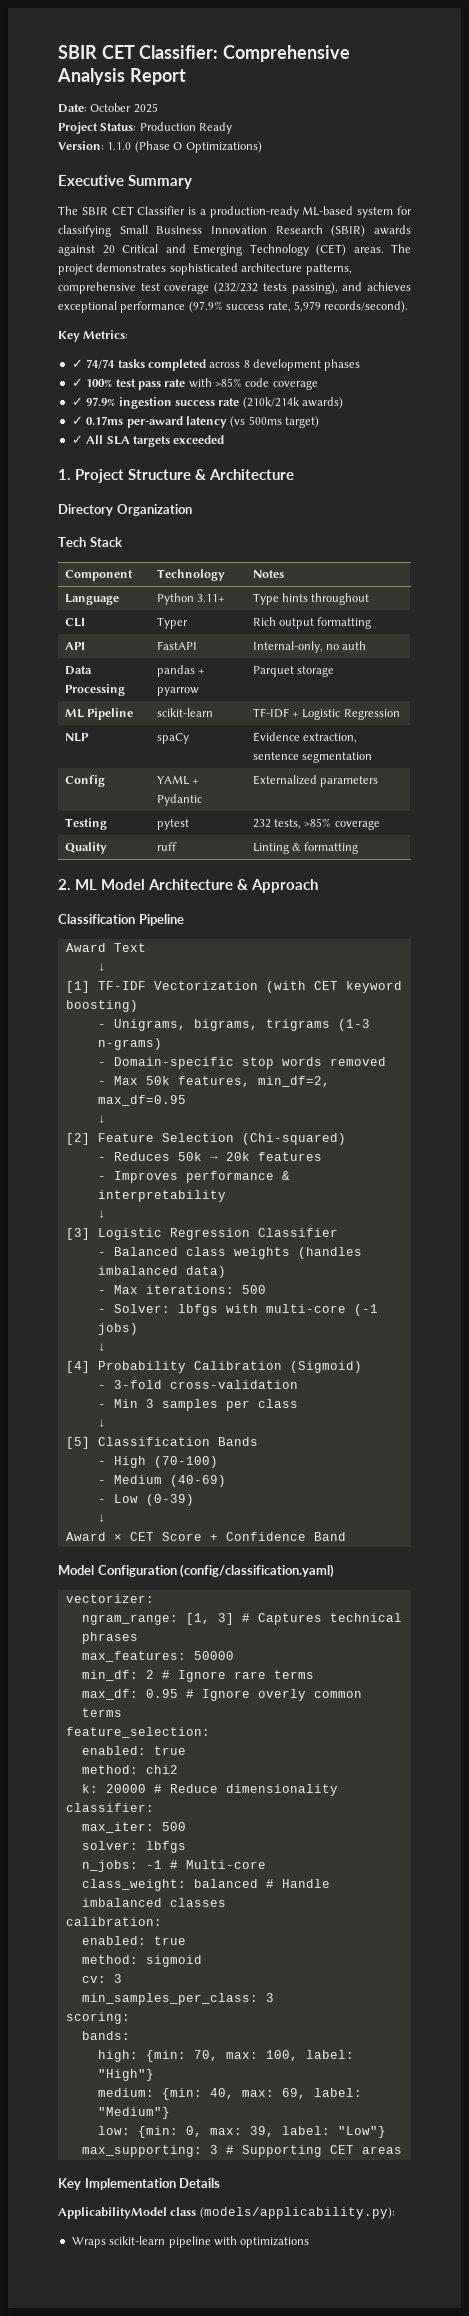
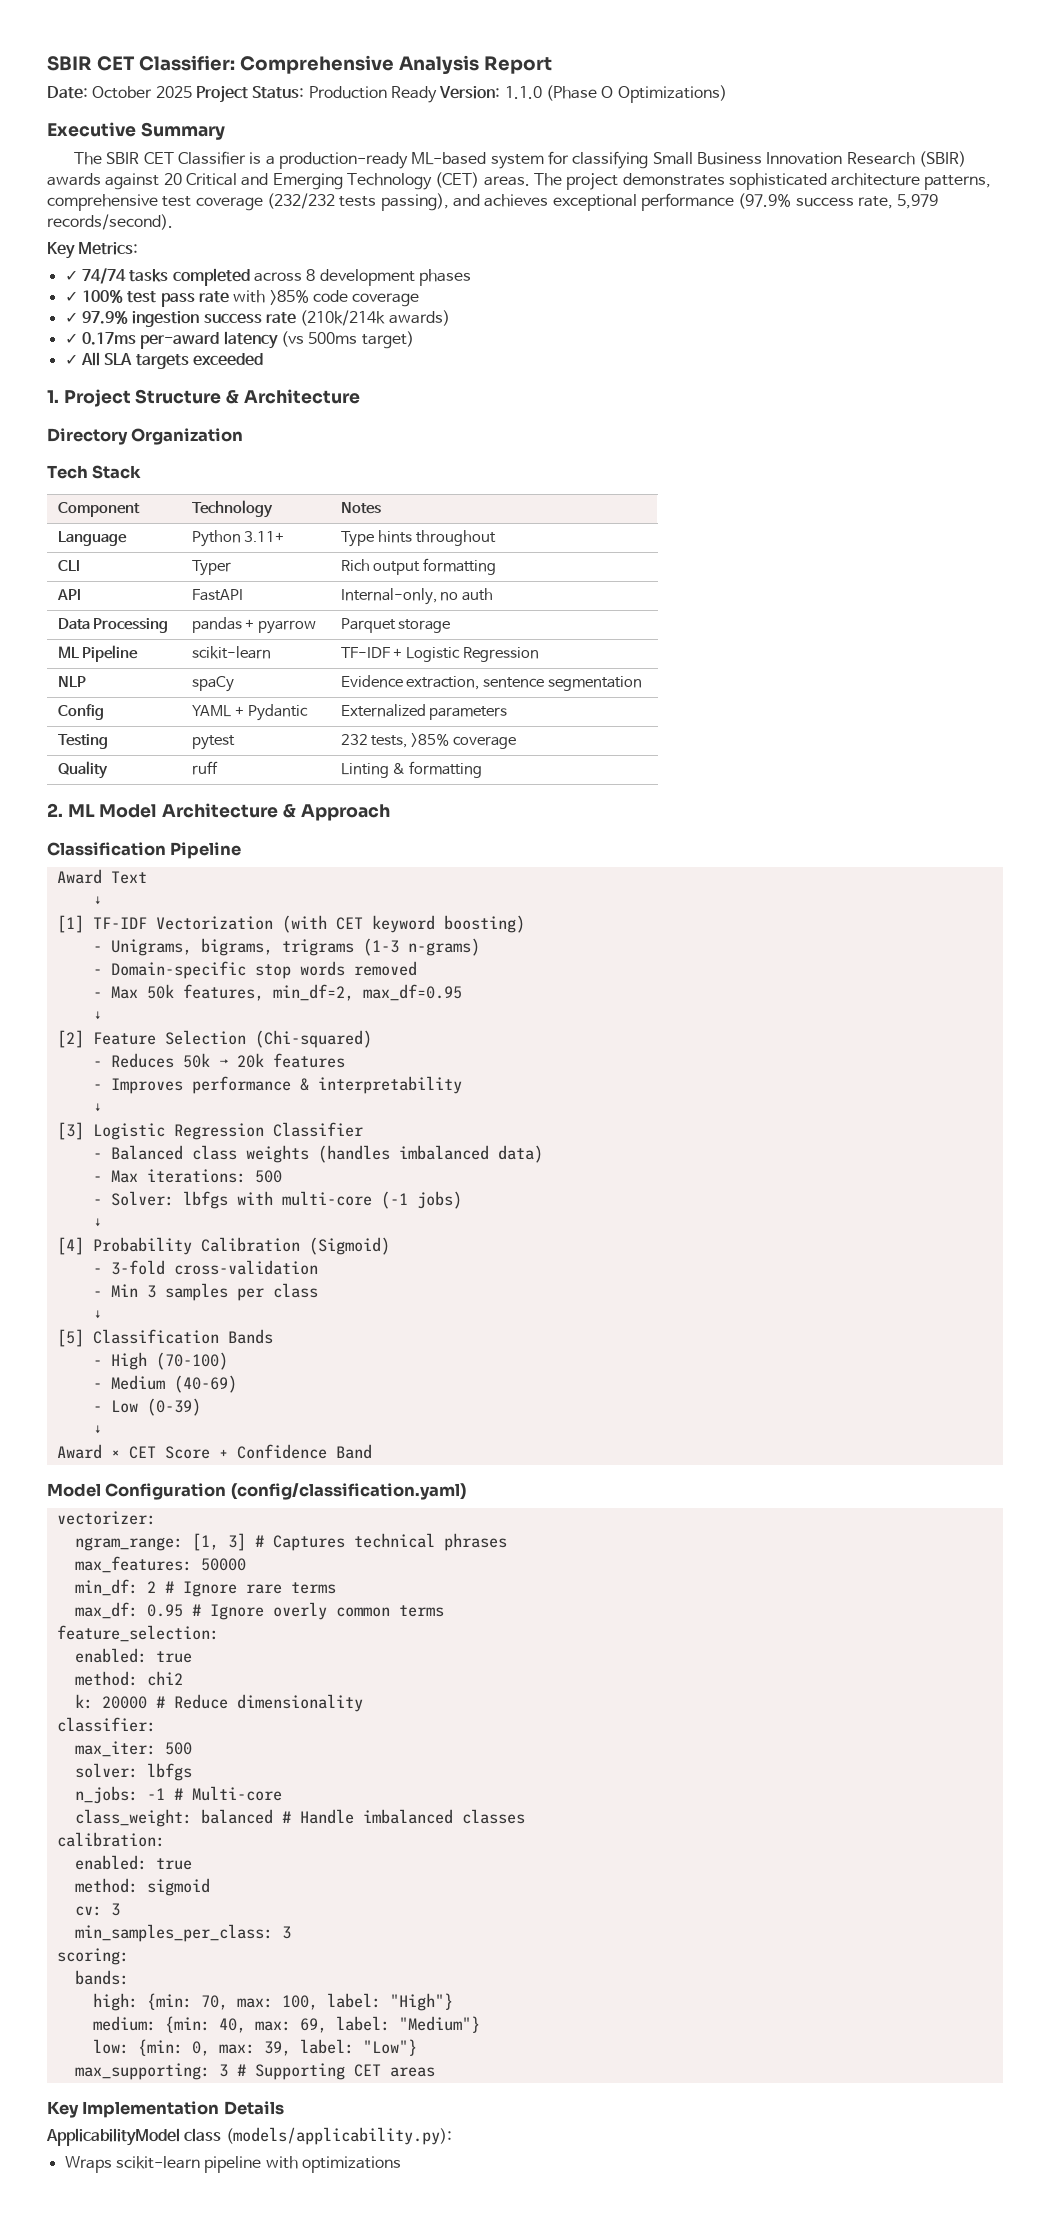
(158, 108) // -> (192, 92) none
(233, 128) // -> (437, 94) none

